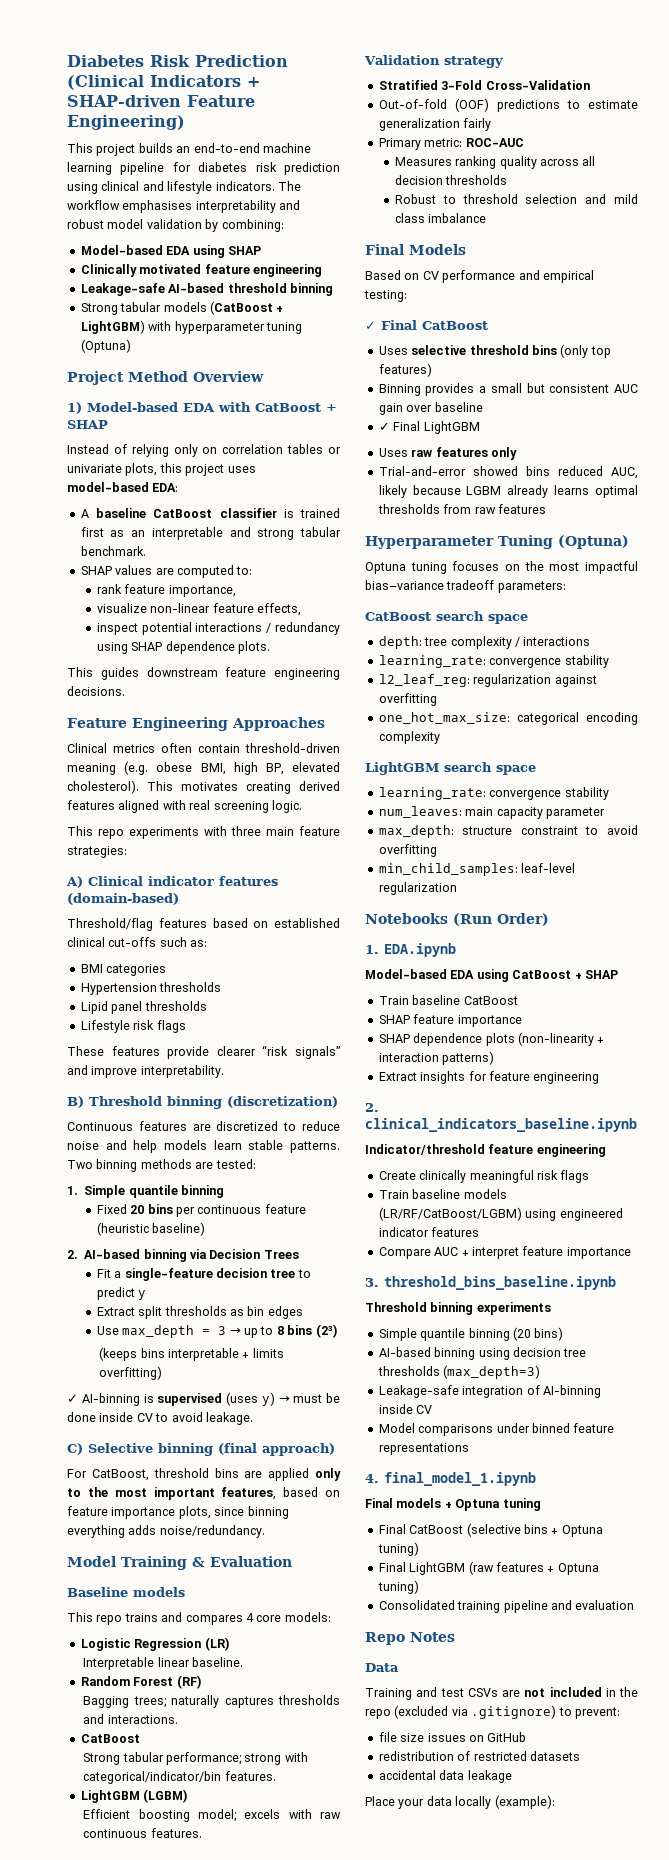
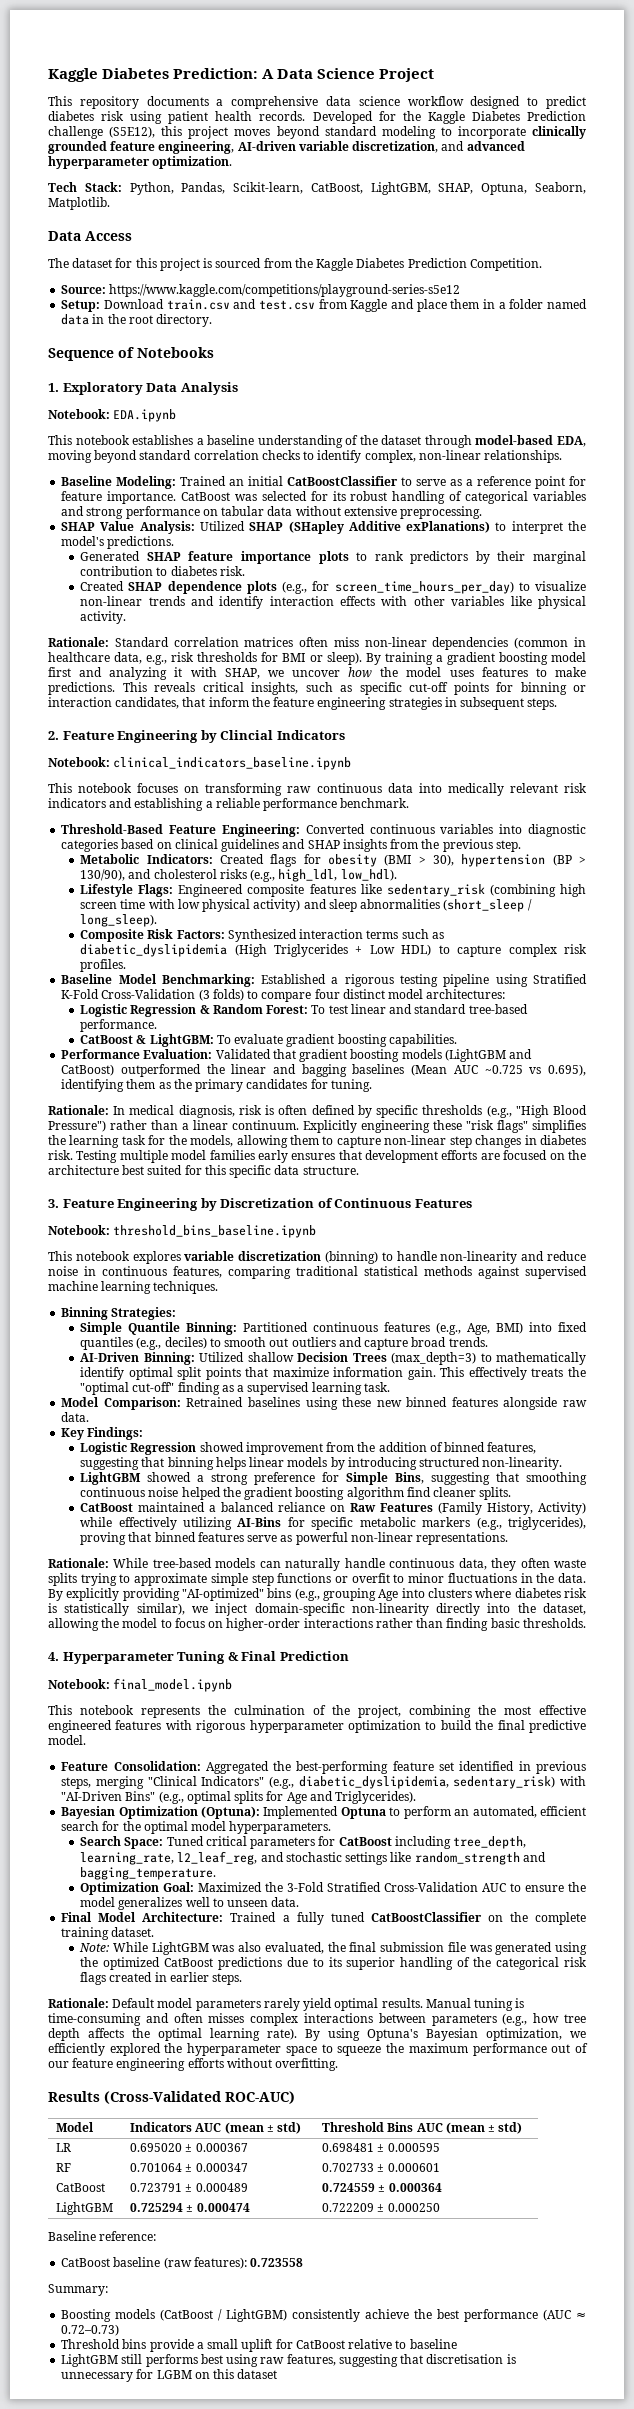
[67,55,288,67] [67,75,260,90] [67,95,255,107] [67,115,185,130] [67,143,311,156] [67,162,340,175] [67,181,301,194] [67,200,301,213] [67,219,284,232] [80,245,261,258] [80,264,322,277] [80,283,333,296] [80,301,284,315] [80,320,302,334] [80,339,131,353] [67,371,264,385] [67,402,337,414] [67,420,108,429] [67,444,341,457] [67,463,256,476] [67,482,179,492] [80,508,340,518] [80,527,341,540] [80,546,146,556] [80,565,253,578] [96,584,236,597] [96,603,301,616] [96,622,340,635] [96,641,270,654] [67,667,340,680] [67,686,125,696] [67,717,325,731] [67,743,340,753] [67,761,340,775] [67,780,340,794] [67,800,302,813] [67,826,340,839] [67,846,127,858] [66,876,278,888] [67,893,179,905] [67,918,340,931] [67,937,208,947] [80,964,167,976] [80,982,222,995] [80,1001,207,1014] [80,1020,186,1033] [67,1045,340,1059] [67,1065,224,1078] [67,1096,338,1109] [67,1121,340,1131] [67,1140,340,1153] [67,1159,256,1172] [67,1185,224,1198] [96,1204,306,1217] [96,1222,206,1236] [67,1249,299,1262] [96,1268,311,1281] [96,1287,147,1300] [96,1306,303,1319] [96,1324,338,1338] [99,1347,284,1361] [99,1366,163,1380] [67,1392,340,1406] [67,1412,253,1425] [67,1443,335,1456] [67,1468,342,1481] [67,1487,340,1500] [67,1506,289,1519] [67,1525,265,1538] [67,1556,292,1570] [67,1587,185,1597] [67,1612,331,1625] [80,1637,230,1651] [83,1657,243,1670] [80,1675,202,1689] [83,1695,340,1708] [83,1714,178,1724] [80,1734,140,1743] [83,1752,308,1765] [83,1771,276,1784] [80,1789,189,1803] [83,1809,341,1822] [83,1828,202,1838] [364,55,503,68] [378,80,590,90] [378,98,638,112] [378,118,492,131] [378,138,524,150] [394,156,596,169] [394,175,508,185] [394,194,638,204] [394,213,487,223] [365,244,466,255] [365,270,594,283] [364,290,407,302] [365,320,488,330] [378,344,611,358] [378,363,432,377] [378,383,638,396] [378,403,433,415] Diabetes Risk Prediction (Clinical Indicators + SHAP-driven Feature Engineering) // This project builds an end-to-end machine learning pipeline for diabetes risk prediction using clinical and lifestyle indicators. The workflow emphasises interpretability and robust model validation by combining: // Model-based EDA using SHAP // Clinically motivated feature engineering // Leakage-safe AI-based threshold binning // Strong tabular models (CatBoost + LightGBM) with hyperparameter tuning (Optuna) // Project Method Overview // 1) Model-based EDA with CatBoost + SHAP // Instead of relying only on correlation tables or univariate plots, this project uses model-based EDA: // A baseline CatBoost classifier is trained first as an interpretable and strong tabular benchmark. // SHAP values are computed to: // rank feature importance, // visualize non-linear feature effects, // inspect potential interactions / redundancy using SHAP dependence plots. // This guides downstream feature engineering decisions. // Feature Engineering Approaches // Clinical metrics often contain threshold-driven meaning (e.g. obese BMI, high BP, elevated cholesterol). This motivates creating derived features aligned with real screening logic. // This repo experiments with three main feature strategies: // A) Clinical indicator features (domain-based) // Threshold/flag features based on established clinical cut-offs such as: // BMI categories // Hypertension thresholds // Lipid panel thresholds // Lifestyle risk flags // These features provide clearer “risk signals” and improve interpretability. // B) Threshold binning (discretization) // Continuous features are discretized to reduce noise and help models learn stable patterns. Two binning methods are tested: // 1. Simple quantile binning // Fixed 20 bins per continuous feature (heuristic baseline) // 2. AI-based binning via Decision Trees // Fit a single-feature decision tree to predict y // Extract split thresholds as bin edges // Use max_depth = 3 → up to 8 bins (2³) // (keeps bins interpretable + limits overfitting) // ✓ AI-binning is supervised (uses y) → must be done inside CV to avoid leakage. // C) Selective binning (final approach) // For CatBoost, threshold bins are applied only to the most important features, based on feature importance plots, since binning everything adds noise/redundancy. // Model Training & Evaluation // Baseline models // This repo trains and compares 4 core models: // Logistic Regression (LR) // Interpretable linear baseline. // Random Forest (RF) // Bagging trees; naturally captures thresholds and interactions. // CatBoost // Strong tabular performance; strong with categorical/indicator/bin features. // LightGBM (LGBM) // Efficient boosting model; excels with raw continuous features. // Validation strategy // Stratified 3-Fold Cross-Validation // Out-of-fold (OOF) predictions to estimate generalization fairly // Primary metric: ROC-AUC // Measures ranking quality across all decision thresholds // Robust to threshold selection and mild class imbalance // Final Models // Based on CV performance and empirical testing: // ✓ Final CatBoost // Uses selective threshold bins (only top features) // Binning provides a small but consistent AUC gain over -> [48,68,435,82] [48,96,587,109] [48,111,586,124] [48,126,587,139] [48,141,525,154] [48,156,233,169] [48,182,586,195] [48,197,110,210] [48,231,132,241] [48,258,542,271] [61,284,461,297] [61,299,587,312] [61,314,213,327] [48,347,214,361] [48,382,238,395] [48,409,177,422] [48,435,587,448] [48,450,563,463] [61,476,586,489] [61,491,586,504] [61,506,483,519] [61,521,586,534] [61,536,175,549] [80,551,586,564] [80,566,245,576] [80,581,586,594] [80,596,586,609] [80,611,127,624] [48,637,586,650] [48,652,586,665] [48,667,587,680] [48,682,586,695] [48,697,558,710] [48,730,345,743] [48,757,352,770] [48,783,587,796] [48,798,410,811] [61,824,586,837] [61,839,521,852] [80,854,586,867] [80,869,397,882] [80,884,586,897] [80,899,532,912] [80,914,158,927] [80,929,444,942] [80,944,587,957] [80,959,127,972] [61,974,588,987] [61,989,506,1002] [80,1004,528,1017] [80,1019,158,1032] [80,1034,457,1047] [61,1049,533,1062] [61,1064,586,1077] [61,1079,372,1092] [48,1105,587,1118] [48,1120,586,1133] [48,1135,587,1148] [48,1150,586,1163] [48,1165,359,1178] [48,1198,472,1211] [48,1225,317,1238] [48,1251,587,1264] [48,1266,587,1279] [48,1281,219,1294] [61,1307,177,1320] [80,1322,588,1335] [80,1337,488,1350] [80,1352,586,1365] [80,1367,586,1380] [80,1382,390,1395] [61,1397,587,1410] [61,1412,90,1422] [61,1427,144,1440] [80,1442,537,1455] [80,1457,563,1470] [80,1472,588,1485] [80,1487,512,1500] [80,1502,587,1515] [80,1517,586,1530] [80,1532,509,1545] [48,1558,586,1571] [48,1573,587,1586] [48,1588,587,1601] [48,1603,587,1616] [48,1618,586,1631] [48,1651,349,1664] [48,1678,233,1692] [48,1705,586,1718] [48,1720,586,1733] [48,1735,86,1745] [61,1761,587,1774] [61,1776,586,1789] [61,1791,417,1804] [61,1806,586,1819] [61,1821,332,1834] [80,1836,527,1849] [80,1851,546,1865] [80,1867,217,1880] [80,1882,587,1895] [80,1897,300,1910] [61,1912,586,1925] [61,1927,155,1940] [79,1942,587,1955] [80,1957,588,1970] [80,1972,243,1985] [48,1998,525,2011] [48,2013,586,2026] [48,2028,586,2041] [48,2043,589,2056] [48,2058,339,2071] [48,2091,295,2104] [56,2122,95,2132] [130,2122,302,2134] [322,2122,523,2134] [56,2143,72,2152] [130,2143,248,2152] [322,2143,440,2152] [56,2163,72,2172] [130,2163,248,2172] [322,2163,440,2172] [56,2183,106,2192] [130,2183,248,2192] [322,2183,442,2192] [56,2202,114,2215] [130,2203,250,2212] [322,2203,440,2212] [48,2231,157,2241] [61,2257,304,2269] [48,2284,108,2296] [61,2309,587,2322] [61,2324,120,2336] [61,2339,407,2352] Kaggle Diabetes Prediction: A Data Science Project // This repository documents a comprehensive data science workflow designed to predict diabetes risk using patient health records. Developed for the Kaggle Diabetes Prediction challenge (S5E12), this project moves beyond standard modeling to incorporate clinically grounded feature engineering, AI-driven variable discretization, and advanced hyperparameter optimization. // Tech Stack: Python, Pandas, Scikit-learn, CatBoost, LightGBM, SHAP, Optuna, Seaborn, Matplotlib. // Data Access // The dataset for this project is sourced from the Kaggle Diabetes Prediction Competition. // Source: https://www.kaggle.com/competitions/playground-series-s5e12 // Setup: Download train.csv and test.csv from Kaggle and place them in a folder named data in the root directory. // Sequence of Notebooks // 1. Exploratory Data Analysis // Notebook: EDA.ipynb // This notebook establishes a baseline understanding of the dataset through model-based EDA, moving beyond standard correlation checks to identify complex, non-linear relationships. // Baseline Modeling: Trained an initial CatBoostClassifier to serve as a reference point for feature importance. CatBoost was selected for its robust handling of categorical variables and strong performance on tabular data without extensive preprocessing. // SHAP Value Analysis: Utilized SHAP (SHapley Additive exPlanations) to interpret the model's predictions. // Generated SHAP feature importance plots to rank predictors by their marginal contribution to diabetes risk. // Created SHAP dependence plots (e.g., for screen_time_hours_per_day) to visualize non-linear trends and identify interaction effects with other variables like physical activity. // Rationale: Standard correlation matrices often miss non-linear dependencies (common in healthcare data, e.g., risk thresholds for BMI or sleep). By training a gradient boosting model first and analyzing it with SHAP, we uncover how the model uses features to make predictions. This reveals critical insights, such as specific cut-off points for binning or interaction candidates, that inform the feature engineering strategies in subsequent steps. // 2. Feature Engineering by Clincial Indicators // Notebook: clinical_indicators_baseline.ipynb // This notebook focuses on transforming raw continuous data into medically relevant risk indicators and establishing a reliable performance benchmark. // Threshold-Based Feature Engineering: Converted continuous variables into diagnostic categories based on clinical guidelines and SHAP insights from the previous step. // Metabolic Indicators: Created flags for obesity (BMI > 30), hypertension (BP > 130/90), and cholesterol risks (e.g., high_ldl, low_hdl). // Lifestyle Flags: Engineered composite features like sedentary_risk (combining high screen time with low physical activity) and sleep abnormalities (short_sleep / long_sleep). // Composite Risk Factors: Synthesized interaction terms such as diabetic_dyslipidemia (High Triglycerides + Low HDL) to capture complex risk profiles. // Baseline Model Benchmarking: Established a rigorous testing pipeline using Stratified K-Fold Cross-Validation (3 folds) to compare four distinct model architectures: // Logistic Regression & Random Forest: To test linear and standard tree-based performance. // CatBoost & LightGBM: To evaluate gradient boosting capabilities. // Performance Evaluation: Validated that gradient boosting models (LightGBM and CatBoost) outperformed the linear and bagging baselines (Mean AUC ~0.725 vs 0.695), identifying them as the primary candidates for tuning. // Rationale: In medical diagnosis, risk is often defined by specific thresholds (e.g., "High Blood Pressure") rather than a linear continuum. Explicitly engineering these "risk flags" simplifies the learning task for the models, allowing them to capture non-linear step changes in diabetes risk. Testing multiple model families early ensures that development efforts are focused on the architecture best suited for this specific data structure. // 3. Feature Engineering by Discretization of Continuous Features // Notebook: threshold_bins_baseline.ipynb // This notebook explores variable discretization (binning) to handle non-linearity and reduce noise in continuous features, comparing traditional statistical methods against supervised machine learning techniques. // Binning Strategies: // Simple Quantile Binning: Partitioned continuous features (e.g., Age, BMI) into fixed quantiles (e.g., deciles) to smooth out outliers and capture broad trends. // AI-Driven Binning: Utilized shallow Decision Trees (max_depth=3) to mathematically identify optimal split points that maximize information gain. This effectively treats the "optimal cut-off" finding as a supervised learning task. // Model Comparison: Retrained baselines using these new binned features alongside raw data. // Key Findings: // Logistic Regression showed improvement from the addition of binned features, suggesting that binning helps linear models by introducing structured non-linearity. // LightGBM showed a strong preference for Simple Bins, suggesting that smoothing continuous noise helped the gradient boosting algorithm find cleaner splits. // CatBoost maintained a balanced reliance on Raw Features (Family History, Activity) while effectively utilizing AI-Bins for specific metabolic markers (e.g., triglycerides), proving that binned features serve as powerful non-linear representations. // Rationale: While tree-based models can naturally handle continuous data, they often waste splits trying to approximate simple step functions or overfit to minor fluctuations in the data. By explicitly providing "AI-optimized" bins (e.g., grouping Age into clusters where diabetes risk is statistically similar), we inject domain-specific non-linearity directly into the dataset, allowing the model to focus on higher-order interactions rather than finding basic thresholds. // 4. Hyperparameter Tuning & Final Prediction // Notebook: final_model.ipynb // This notebook represents the culmination of the project, combining the most effective engineered features with rigorous hyperparameter optimization to build the final predictive model. // Feature Consolidation: Aggregated the best-performing feature set identified in previous steps, merging "Clinical Indicators" (e.g., diabetic_dyslipidemia, sedentary_risk) with "AI-Driven Bins" (e.g., optimal splits for Age and Triglycerides). // Bayesian Optimization (Optuna): Implemented Optuna to perform an automated, efficient search for the optimal model hyperparameters. // Search Space: Tuned critical parameters for CatBoost including tree_depth, learning_rate, l2_leaf_reg, and stochastic settings like random_strength and bagging_temperature. // Optimization Goal: Maximized the 3-Fold Stratified Cross-Validation AUC to ensure the model generalizes well to unseen data. // Final Model Architecture: Trained a fully tuned CatBoostClassifier on the complete training dataset. // Note: While LightGBM was also evaluated, the final submission file was generated using the optimized CatBoost predictions due to its superior handling of the categorical risk flags created in earlier steps. // Rationale: Default model parameters rarely yield optimal results. Manual tuning is time-consuming and often misses complex interactions between parameters (e.g., how tree depth affects the optimal learning rate). By using Optuna's Bayesian optimization, we efficiently explored the hyperparameter space to squeeze the maximum performance out of our feature engineering efforts without overfitting. // Results (Cross-Validated ROC-AUC) // Model | Indicators AUC (mean ± std) | Threshold Bins AUC (mean ± std) // LR | 0.695020 ± 0.000367 | 0.698481 ± 0.000595 // RF | 0.701064 ± 0.000347 | 0.702733 ± 0.000601 // CatBoost | 0.723791 ± 0.000489 | 0.724559 ± 0.000364 // LightGBM | 0.725294 ± 0.000474 | 0.722209 ± 0.000250 // Baseline reference: // CatBoost baseline (raw features): 0.723558 // Summary: // Boosting models (CatBoost / LightGBM) consistently achieve the best performance (AUC ≈ 0.72–0.73) // Threshold bins provide a small uplift for CatBoost relative to
[378,421,480,434] [378,447,517,460] [378,466,638,479] [378,485,638,498] [377,504,546,514] [365,535,629,549] [365,561,638,574] [365,580,566,593] [365,611,528,624] [378,636,591,649] [378,655,609,668] [378,674,597,687] [378,693,437,706] [378,712,638,725] [378,731,440,744] [365,762,536,775] [378,787,609,800] [378,806,605,819] [378,825,638,838] [378,844,437,857] [378,863,576,876] [378,882,457,895] [365,913,549,926] [365,943,456,957] [365,969,618,982] [378,995,518,1005] [378,1014,522,1027] [378,1032,605,1046] [378,1051,495,1065] [378,1071,600,1084] [365,1103,379,1112] [365,1118,637,1132] [365,1144,606,1157] [378,1170,590,1183] [378,1189,507,1199] [378,1207,623,1221] [378,1227,480,1237] [378,1246,631,1259] [365,1276,616,1290] [365,1302,551,1315] [378,1327,564,1341] [378,1347,587,1360] [377,1365,541,1379] [378,1385,601,1398] [378,1404,433,1414] [378,1423,615,1436] [378,1443,469,1455] [365,1472,536,1486] [365,1498,541,1511] [378,1523,603,1537] [377,1542,419,1556] [378,1561,599,1575] [377,1580,419,1594] [378,1600,635,1613] [365,1632,455,1645] [365,1663,399,1672] [365,1687,638,1700] [365,1705,620,1719] [378,1732,527,1742] [378,1751,580,1761] [378,1770,512,1783] [365,1795,555,1809] ✓ Final LightGBM // Uses raw features only // Trial-and-error showed bins reduced AUC, likely because LGBM already learns optimal thresholds from raw features // Hyperparameter Tuning (Optuna) // Optuna tuning focuses on the most impactful bias–variance tradeoff parameters: // CatBoost search space // depth: tree complexity / interactions // learning_rate: convergence stability // l2_leaf_reg: regularization against overfitting // one_hot_max_size: categorical encoding complexity // LightGBM search space // learning_rate: convergence stability // num_leaves: main capacity parameter // max_depth: structure constraint to avoid overfitting // min_child_samples: leaf-level regularization // Notebooks (Run Order) // 1. EDA.ipynb // Model-based EDA using CatBoost + SHAP // Train baseline CatBoost // SHAP feature importance // SHAP dependence plots (non-linearity + interaction patterns) // Extract insights for feature engineering // 2. clinical_indicators_baseline.ipynb // Indicator/threshold feature engineering // Create clinically meaningful risk flags // Train baseline models (LR/RF/CatBoost/LGBM) using engineered indicator features // Compare AUC + interpret feature importance // 3. threshold_bins_baseline.ipynb // Threshold binning experiments // Simple quantile binning (20 bins) // AI-based binning using decision tree thresholds (max_depth=3) // Leakage-safe integration of AI-binning inside CV // Model comparisons under binned feature representations // 4. final_model_1.ipynb // Final models + Optuna tuning // Final CatBoost (selective bins + Optuna tuning) // Final LightGBM (raw features + Optuna tuning) // Consolidated training pipeline and evaluation // Repo Notes // Data // Training and test CSVs are not included in the repo (excluded via .gitignore) to prevent: // file size issues on GitHub // redistribution of restricted datasets // accidental data leakage // Place your data locally (example): -> [61,2354,516,2367] [61,2369,278,2382] LightGBM still performs best using raw features, suggesting that discretisation is unnecessary for LGBM on this dataset

